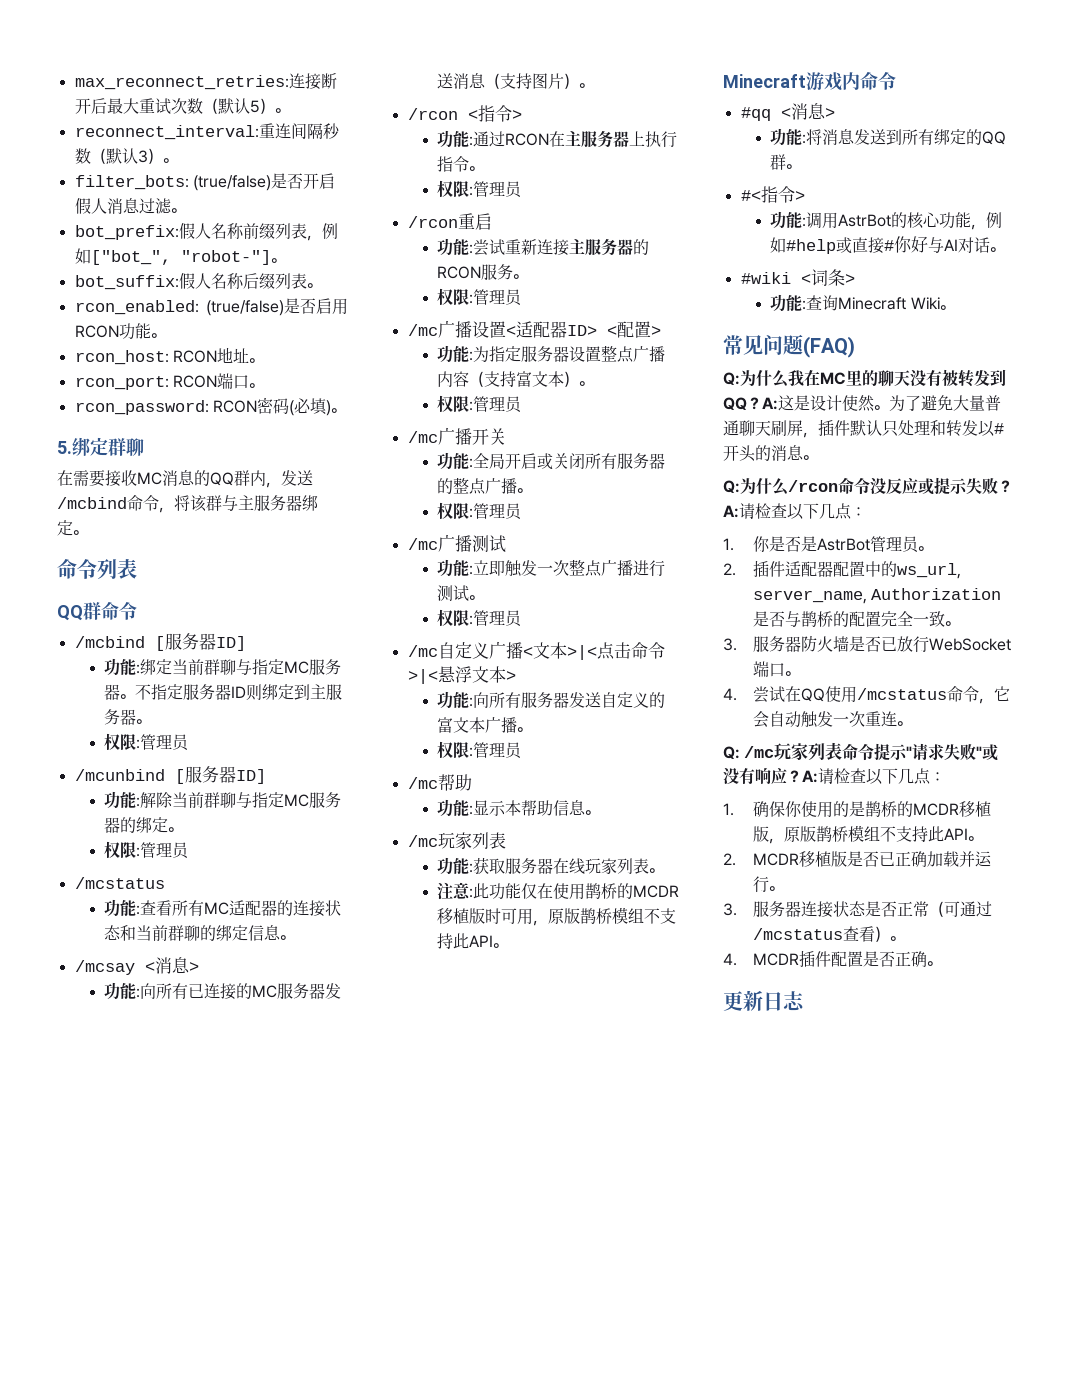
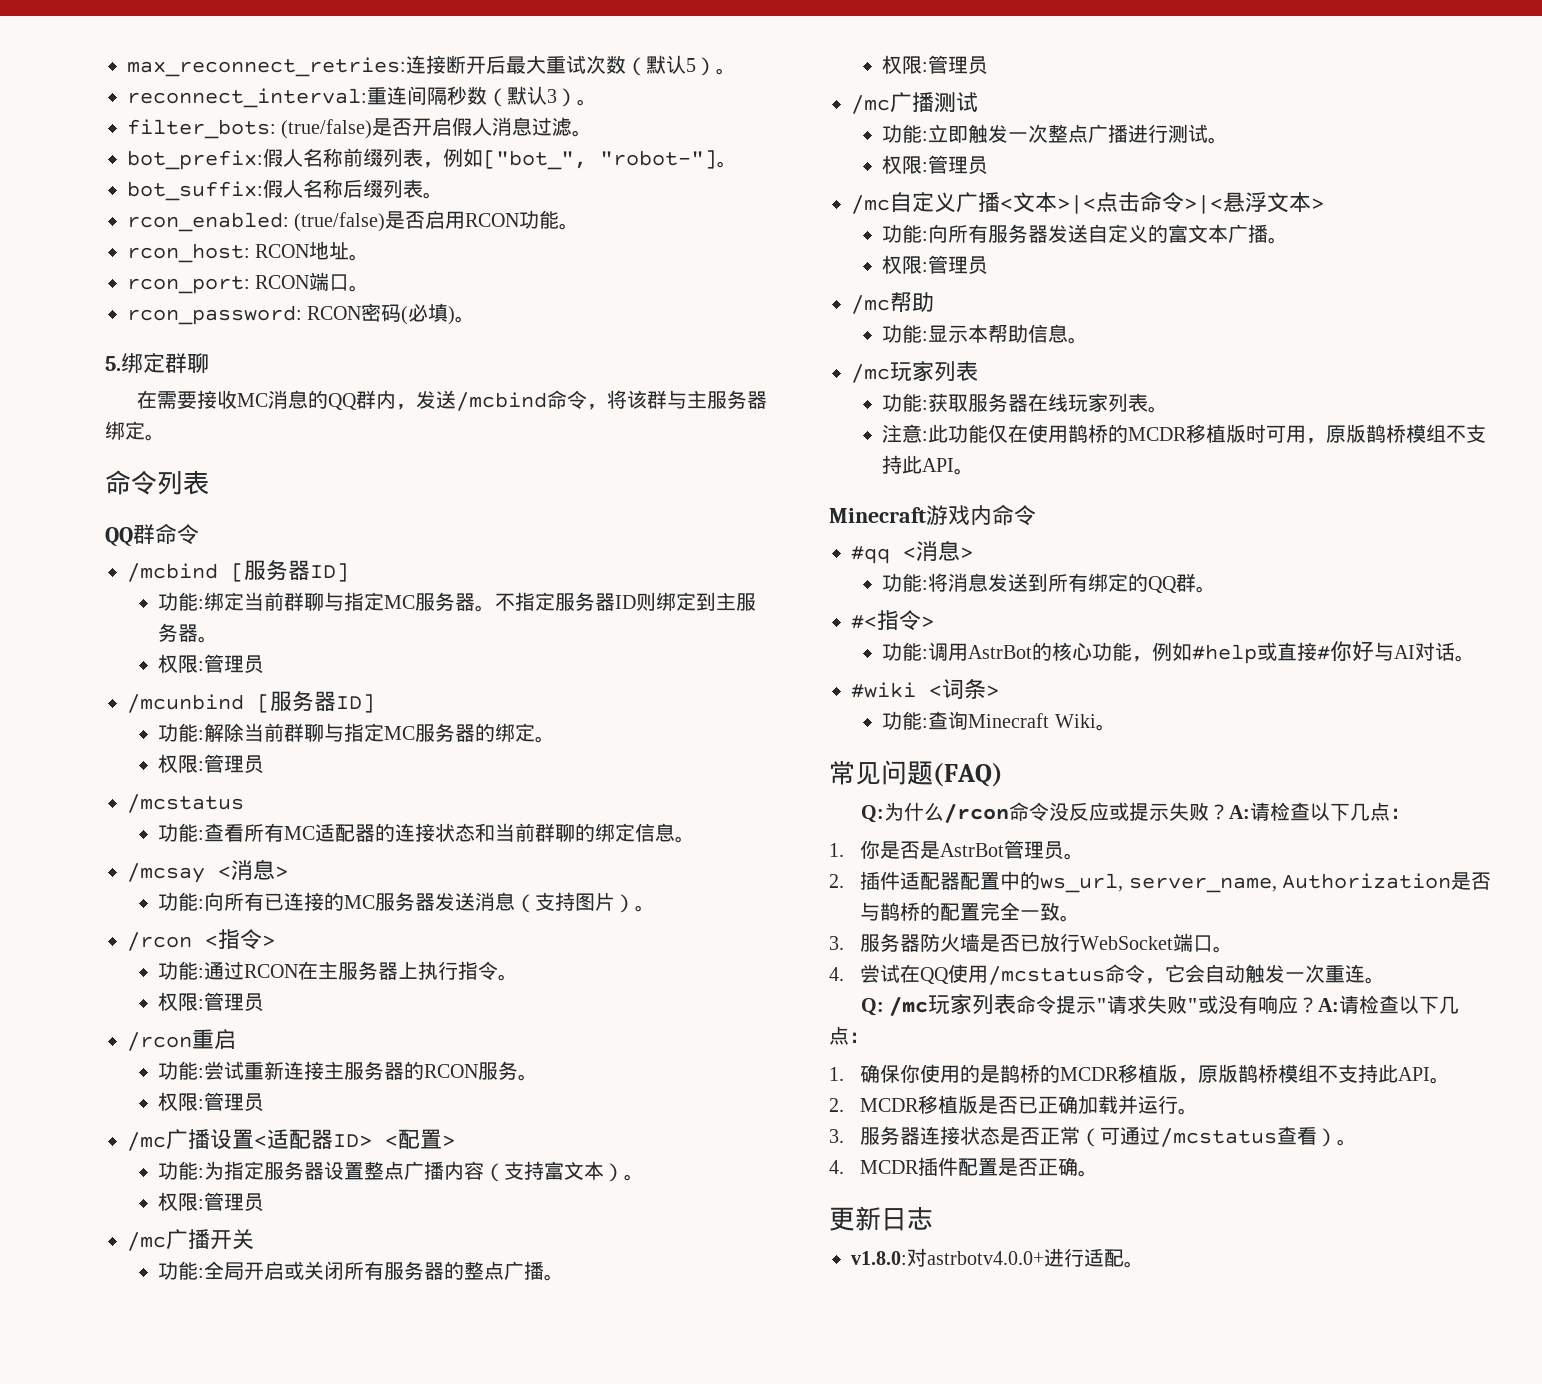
[723,369,1006,387] [723,395,1001,412] [723,419,1004,438] [723,445,818,462] // Q:为什么我在MC里的聊天没有被转发到QQ？A:这是设计使然。为了避免大量普通聊天刷屏，插件默认只处理和转发以#开头的消息。 -> (1003, 775) none
(805, 1001) none -> [851,1248,1144,1268] // v1.8.0:对astrbotv4.0.0+进行适配。

